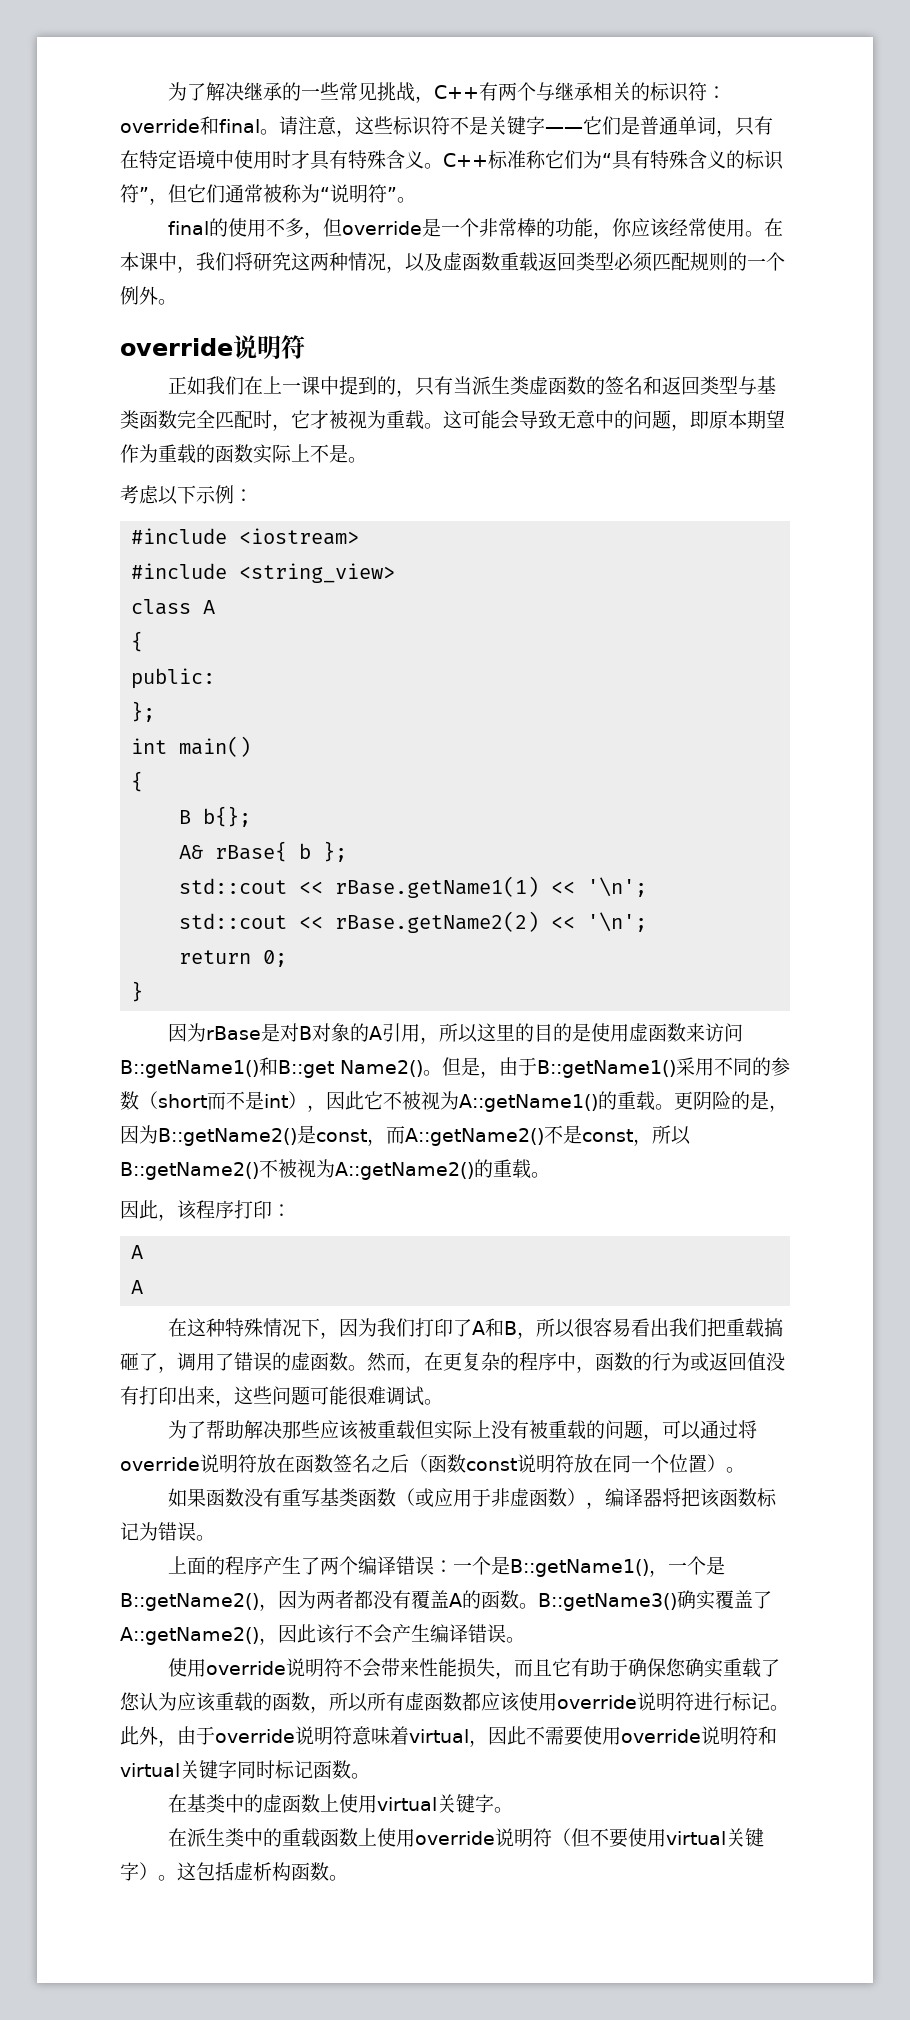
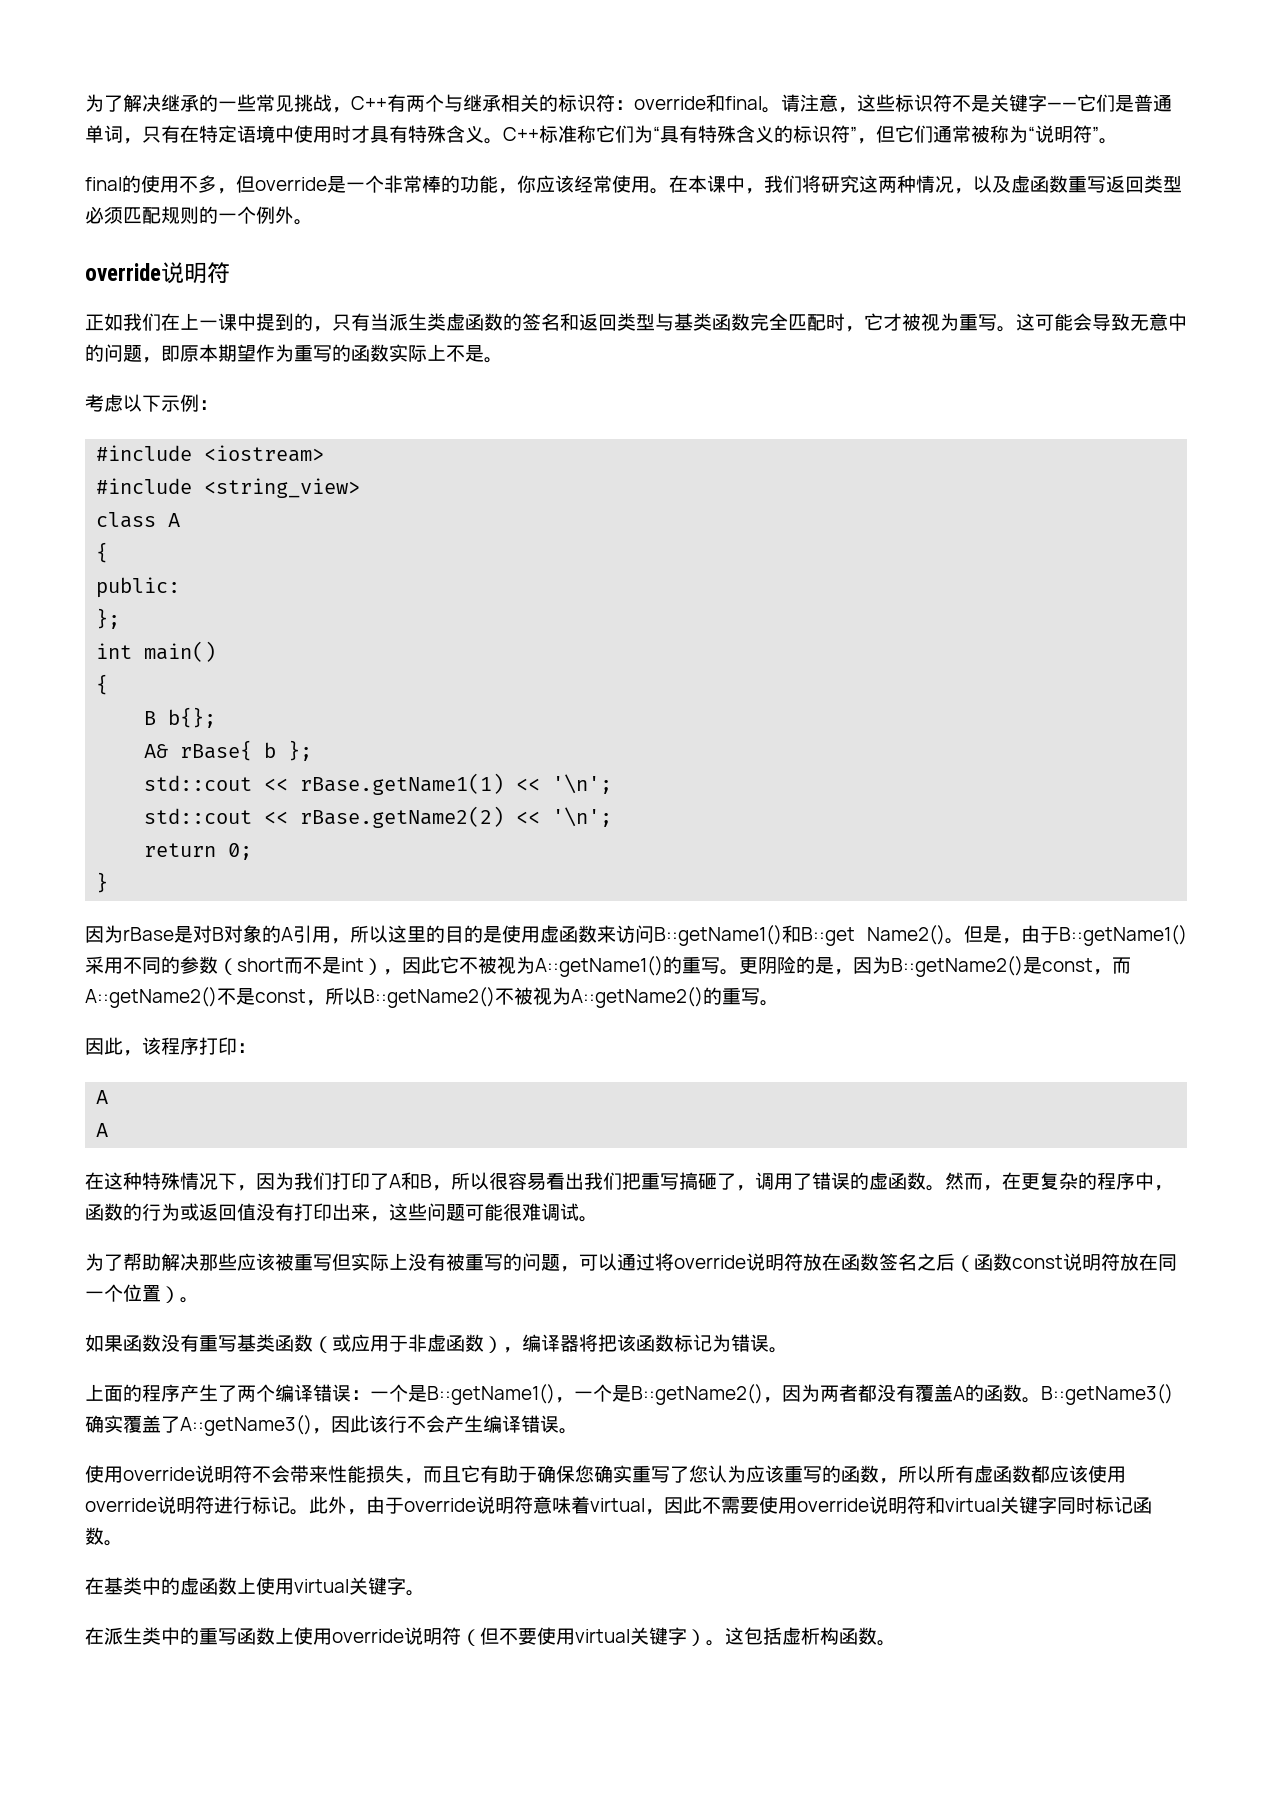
[519,252,538,272] 载 -> [1087,176,1106,193] 写
[405,410,424,430] 载 -> [978,314,997,331] 写
[177,444,196,464] 载 -> [313,345,332,362] 写
[636,1091,655,1111] 载 -> [701,957,720,974] 写
[512,1159,531,1179] 载 -> [741,988,760,1005] 写
[745,1318,765,1338] 载 -> [660,1173,679,1190] 写
[396,1420,416,1440] 载 -> [313,1254,332,1271] 写
[567,1420,587,1440] 载 -> [484,1254,503,1271] 写
[120,1627,259,1645] A::getName2() -> [180,1415,312,1436] A::getName3()
[742,1658,762,1678] 载 -> [651,1466,670,1483] 写
[234,1692,253,1712] 载 -> [803,1466,822,1483] 写
[301,1828,321,1848] 载 -> [218,1628,237,1645] 写

